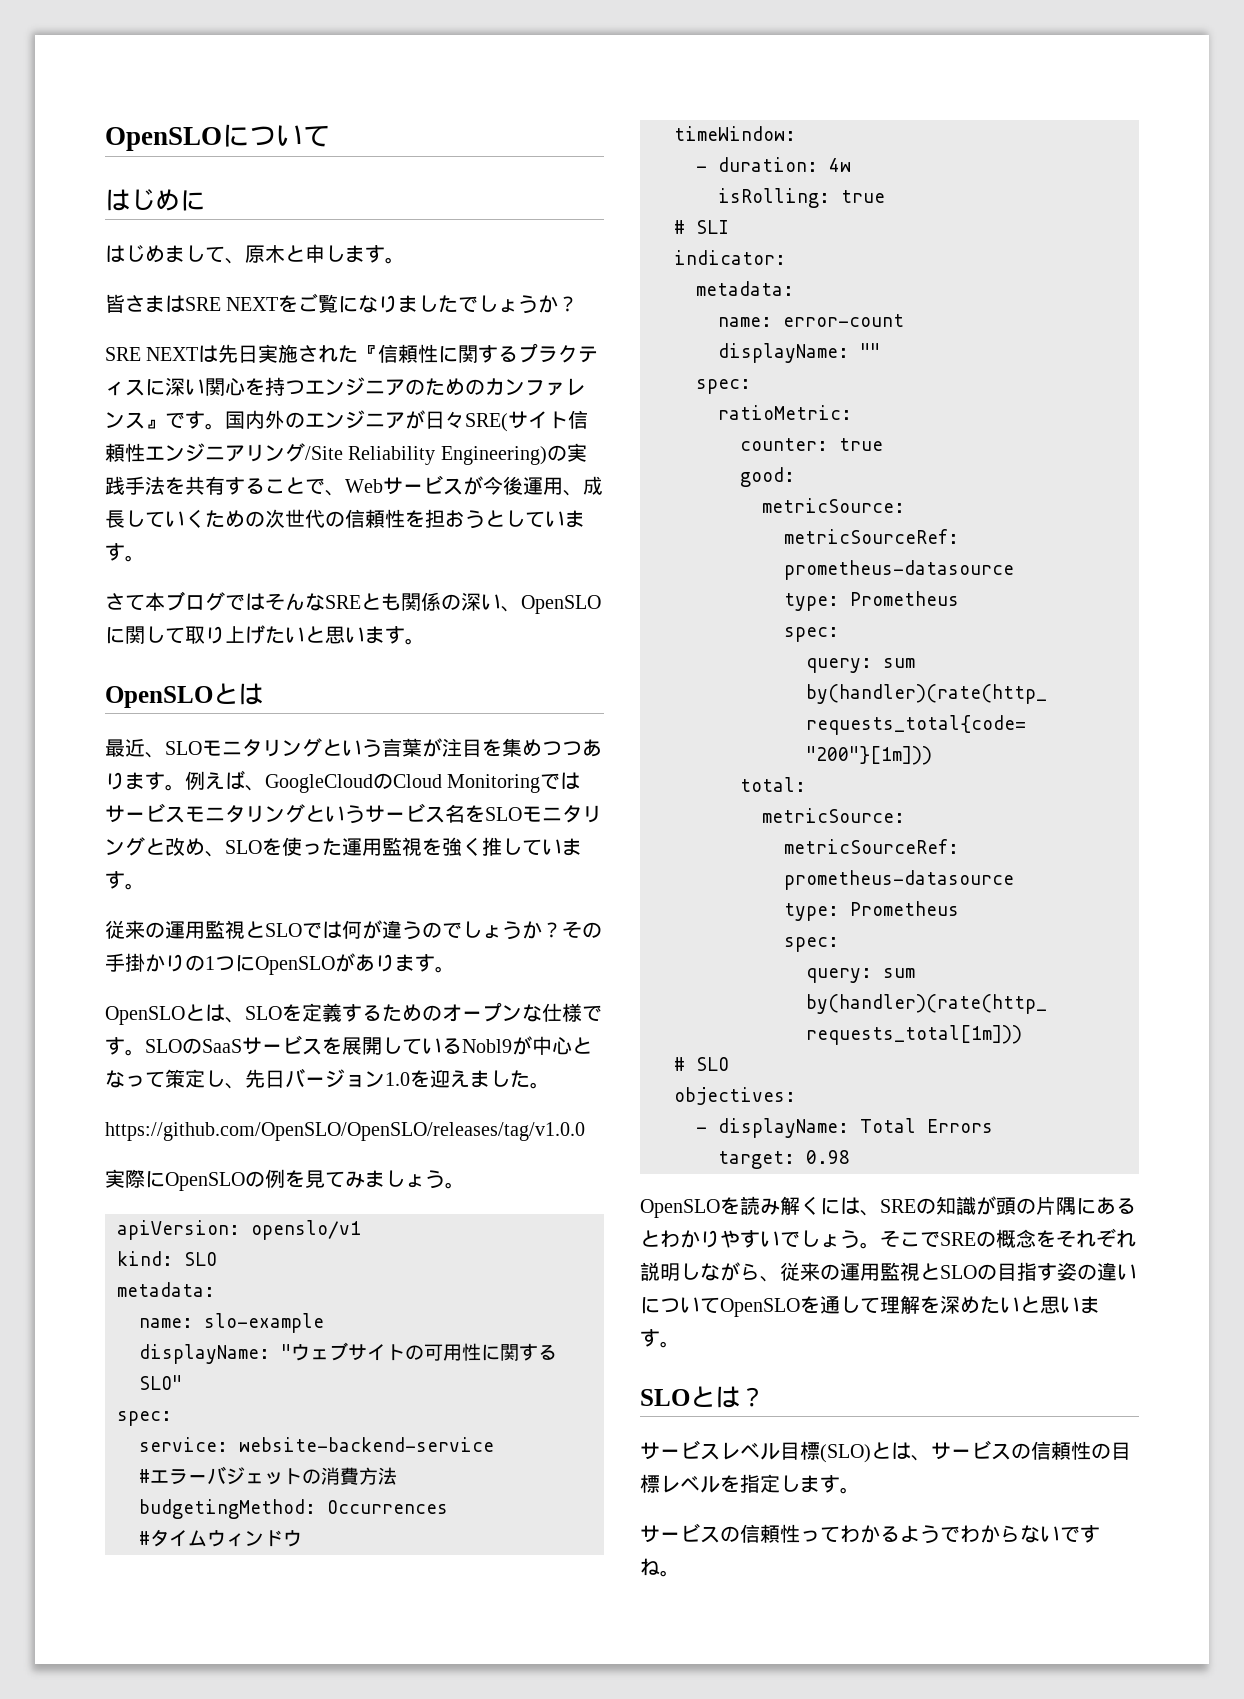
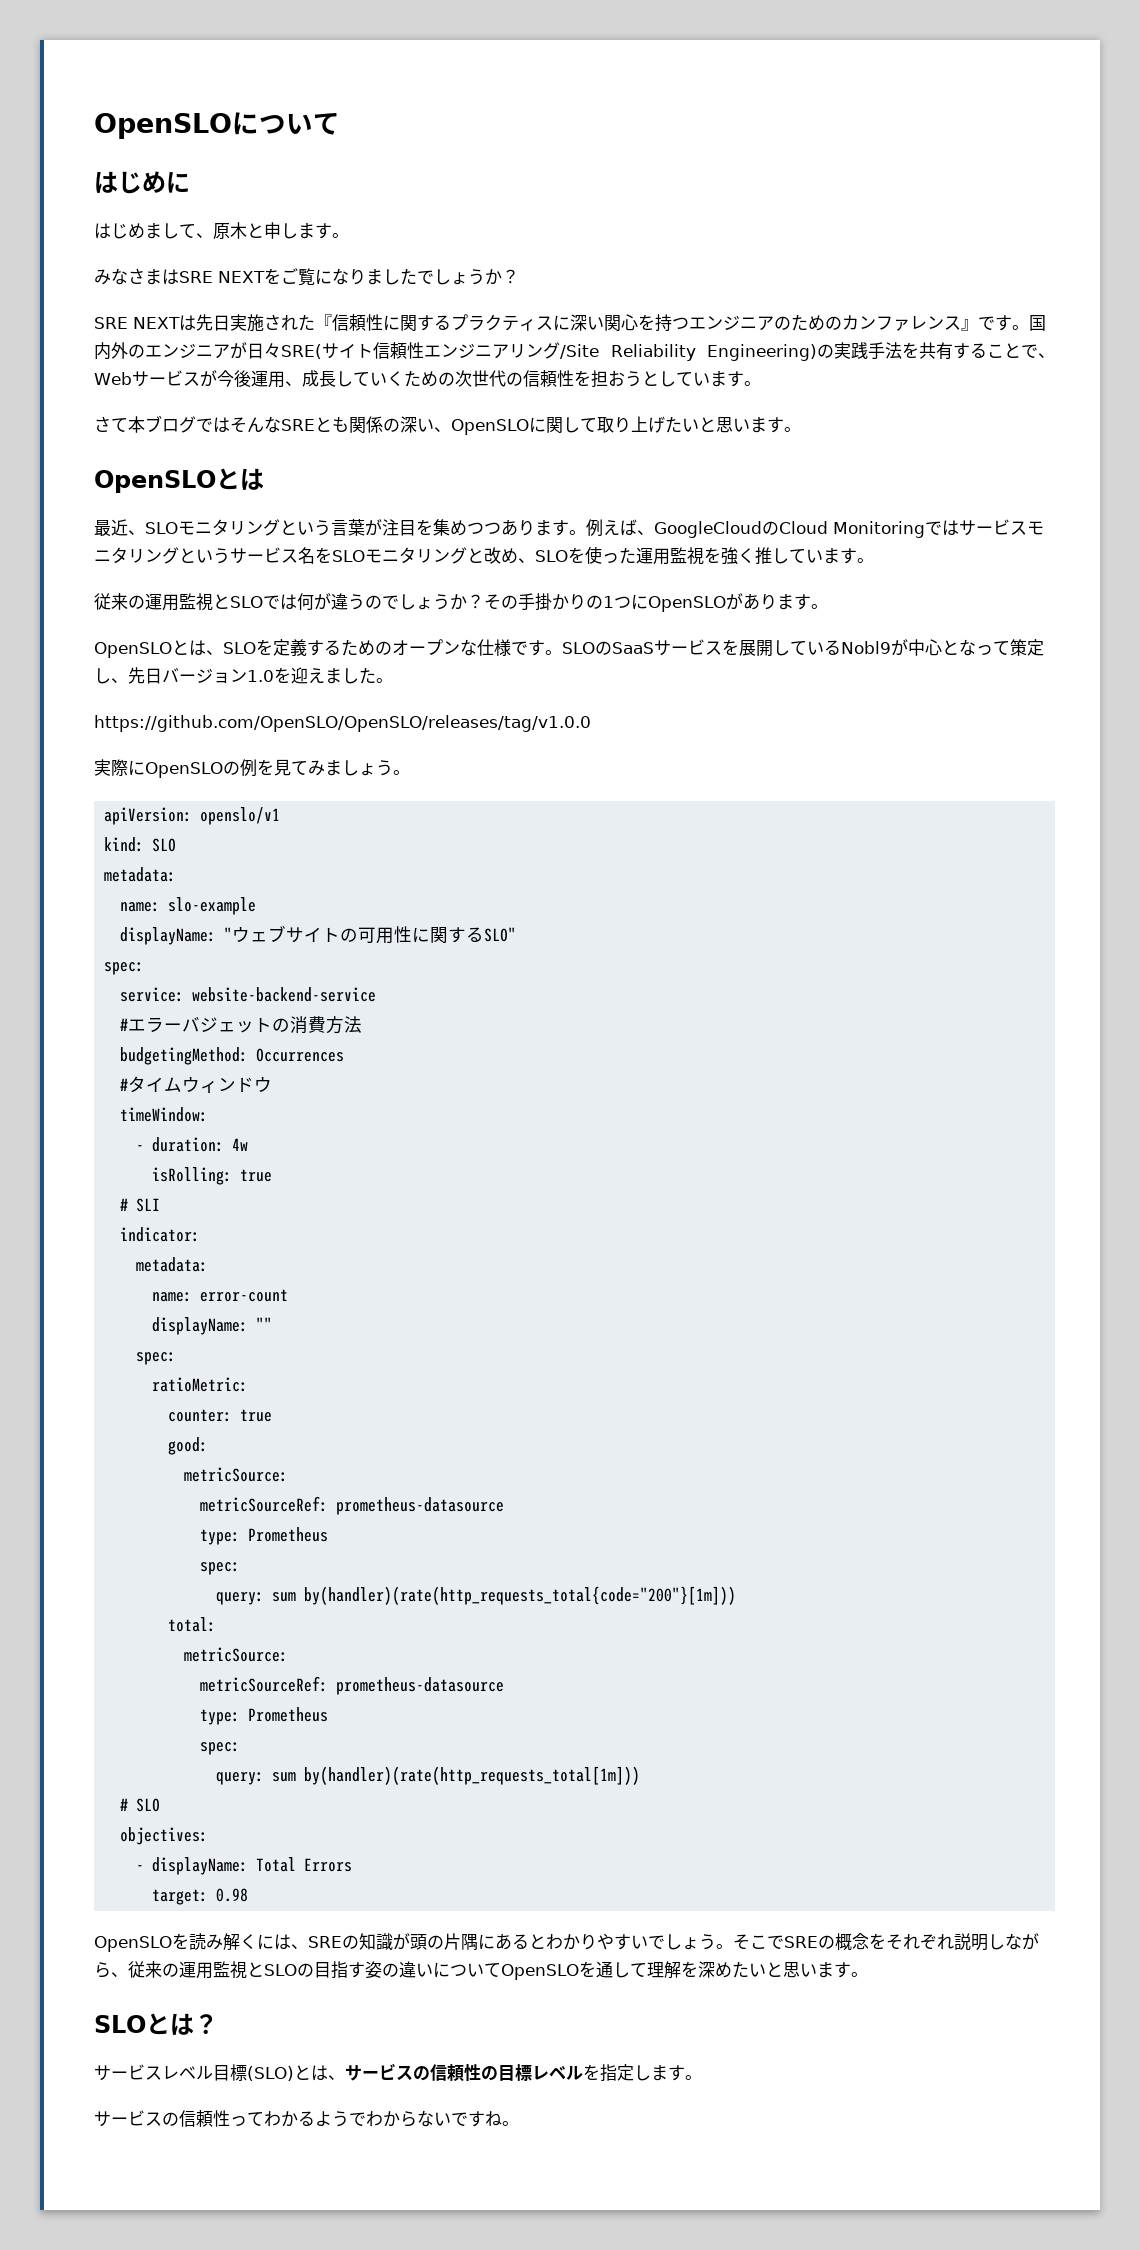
[105,294,125,313] 皆 -> [94,268,128,285] みな

